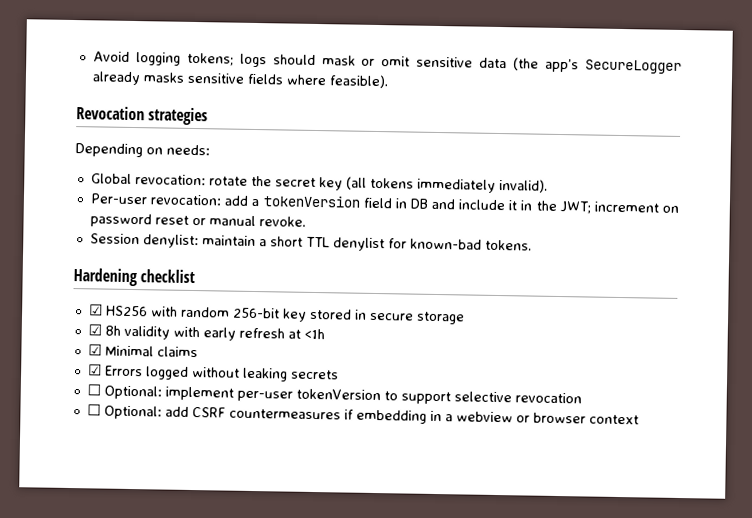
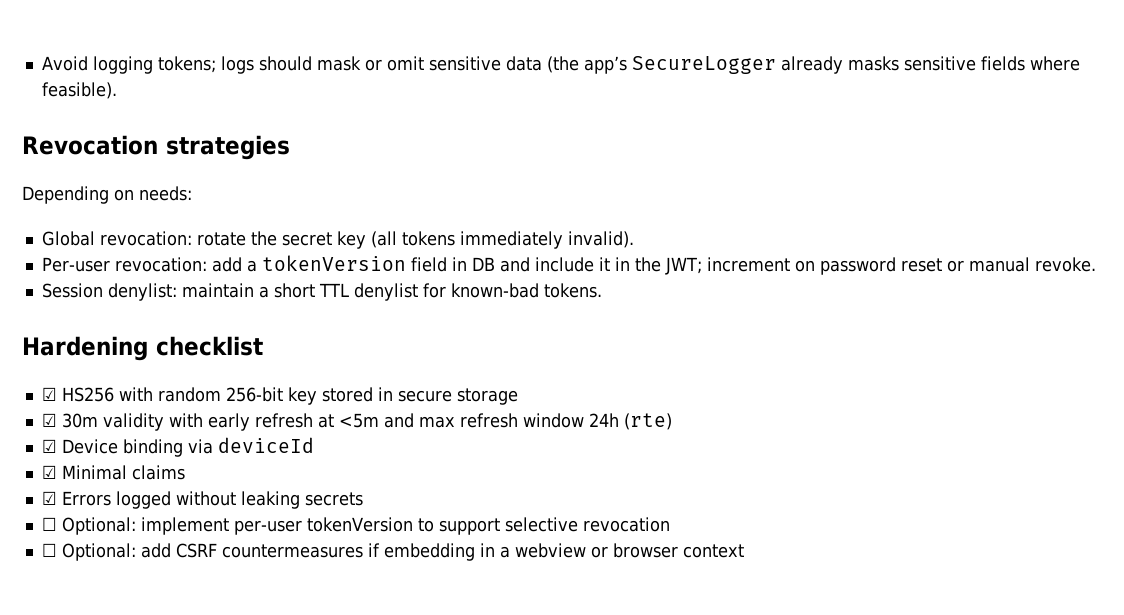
[104,325,121,336] 8h -> [61,413,98,428] 30m
[303,328,325,340] <1h -> [338,413,672,430] [41,437,314,457] <5m and max refresh window 24h (rte) // ☑ Device binding via deviceId

